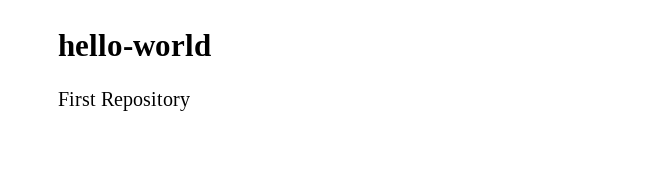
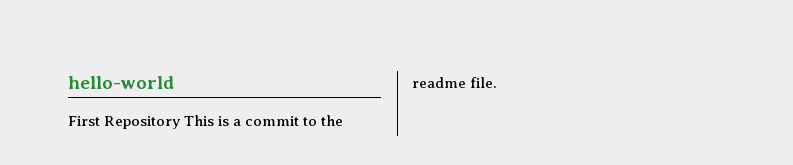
(191, 101) none -> [184,115,344,126] [412,77,498,88] This is a commit to the readme file.

